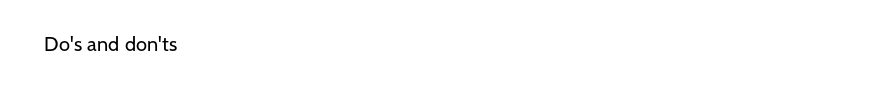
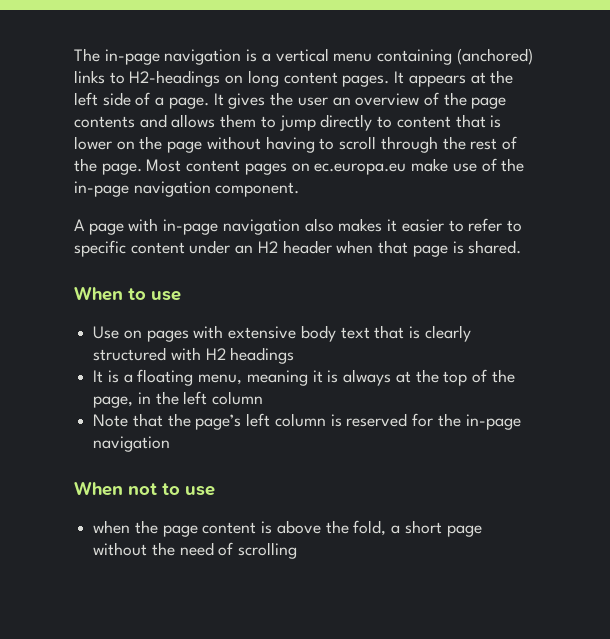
[44,36,177,51] Do's and don'ts -> [74,48,533,65] [74,70,514,87] [74,92,507,109] [74,114,502,131] [74,136,517,153] [74,158,525,175] [74,181,300,197] [74,218,522,235] [74,240,522,257] [74,286,181,301] [93,325,471,342] [93,347,295,364] [93,369,515,386] [93,391,264,408] [93,413,521,430] [93,436,171,452] [74,481,215,496] [93,520,482,537] [93,542,298,559] The in-page navigation is a vertical menu containing (anchored) links to H2-headings on long content pages. It appears at the left side of a page. It gives the user an overview of the page contents and allows them to jump directly to content that is lower on the page without having to scroll through the rest of the page. Most content pages on ec.europa.eu make use of the in-page navigation component. // A page with in-page navigation also makes it easier to refer to specific content under an H2 header when that page is shared. // When to use // Use on pages with extensive body text that is clearly structured with H2 headings // It is a floating menu, meaning it is always at the top of the page, in the left column // Note that the page’s left column is reserved for the in-page navigation // When not to use // when the page content is above the fold, a short page without the need of scrolling

